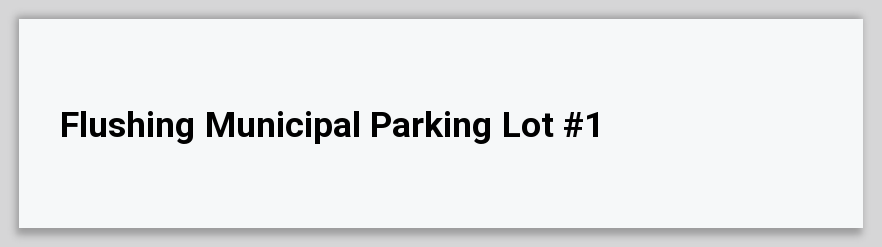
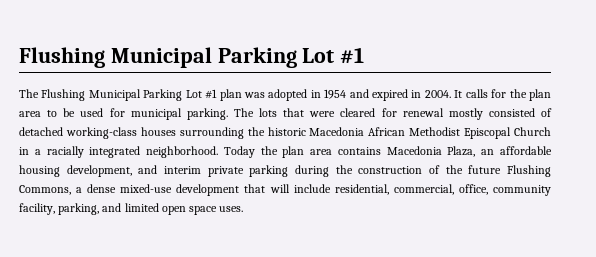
[60,111,605,144] Flushing Municipal Parking Lot #1 -> [19,47,365,68] [19,89,551,101] [19,108,552,120] [19,127,551,139] [19,146,552,158] [19,165,552,177] [19,184,551,196] [19,203,244,215] Flushing Municipal Parking Lot #1 // The Flushing Municipal Parking Lot #1 plan was adopted in 1954 and expired in 2004. It calls for the plan area to be used for municipal parking. The lots that were cleared for renewal mostly consisted of detached working-class houses surrounding the historic Macedonia African Methodist Episcopal Church in a racially integrated neighborhood. Today the plan area contains Macedonia Plaza, an affordable housing development, and interim private parking during the construction of the future Flushing Commons, a dense mixed-use development that will include residential, commercial, office, community facility, parking, and limited open space uses.

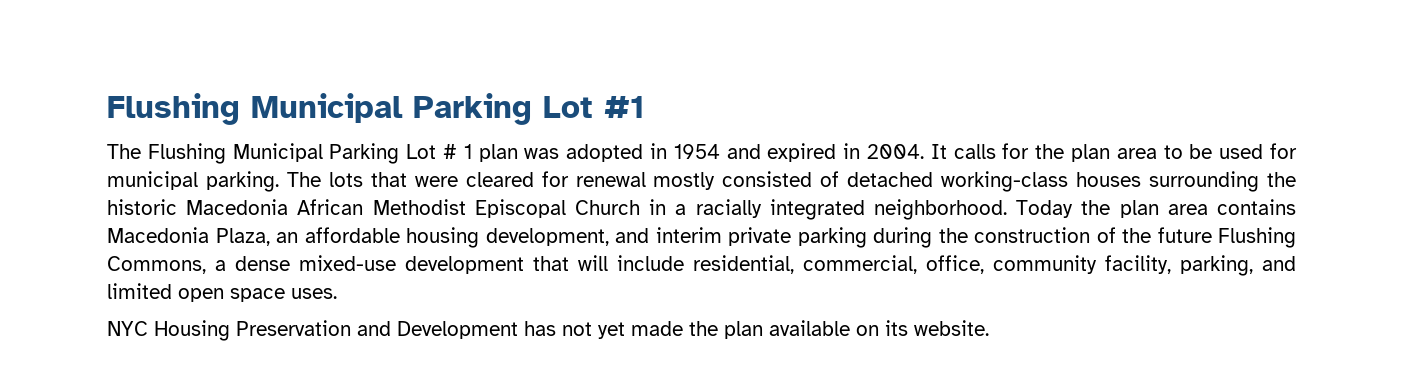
[205,89,218,99] #1 -> [443,144,472,159] # 1
(244, 209) none -> [107,320,989,341] // NYC Housing Preservation and Development has not yet made the plan available on its website.

